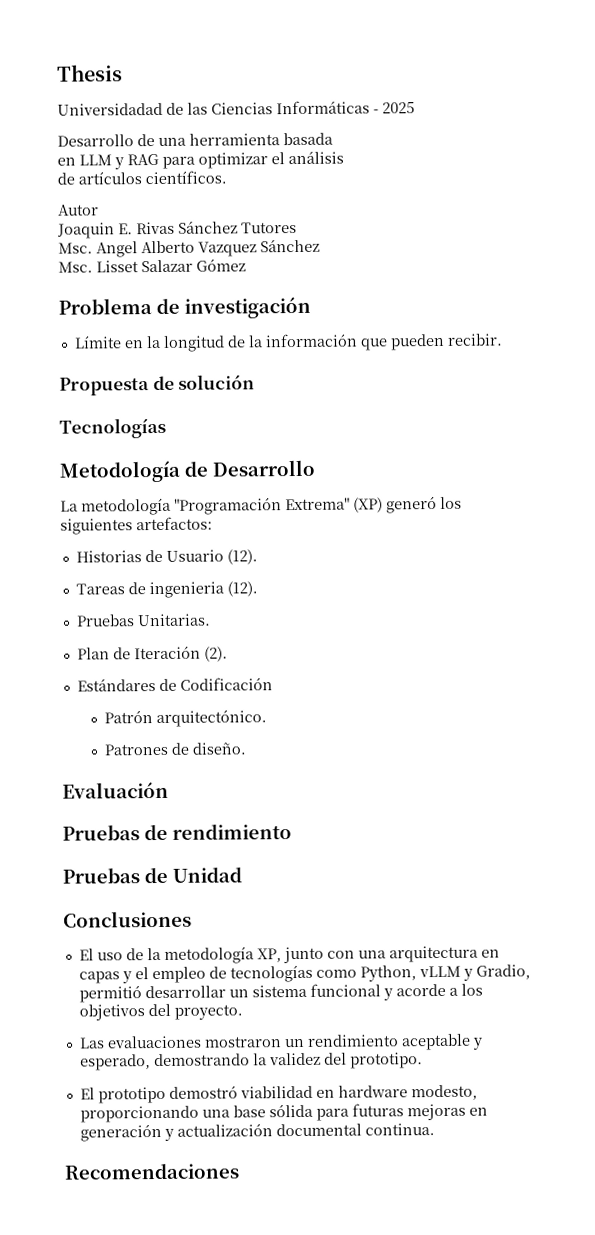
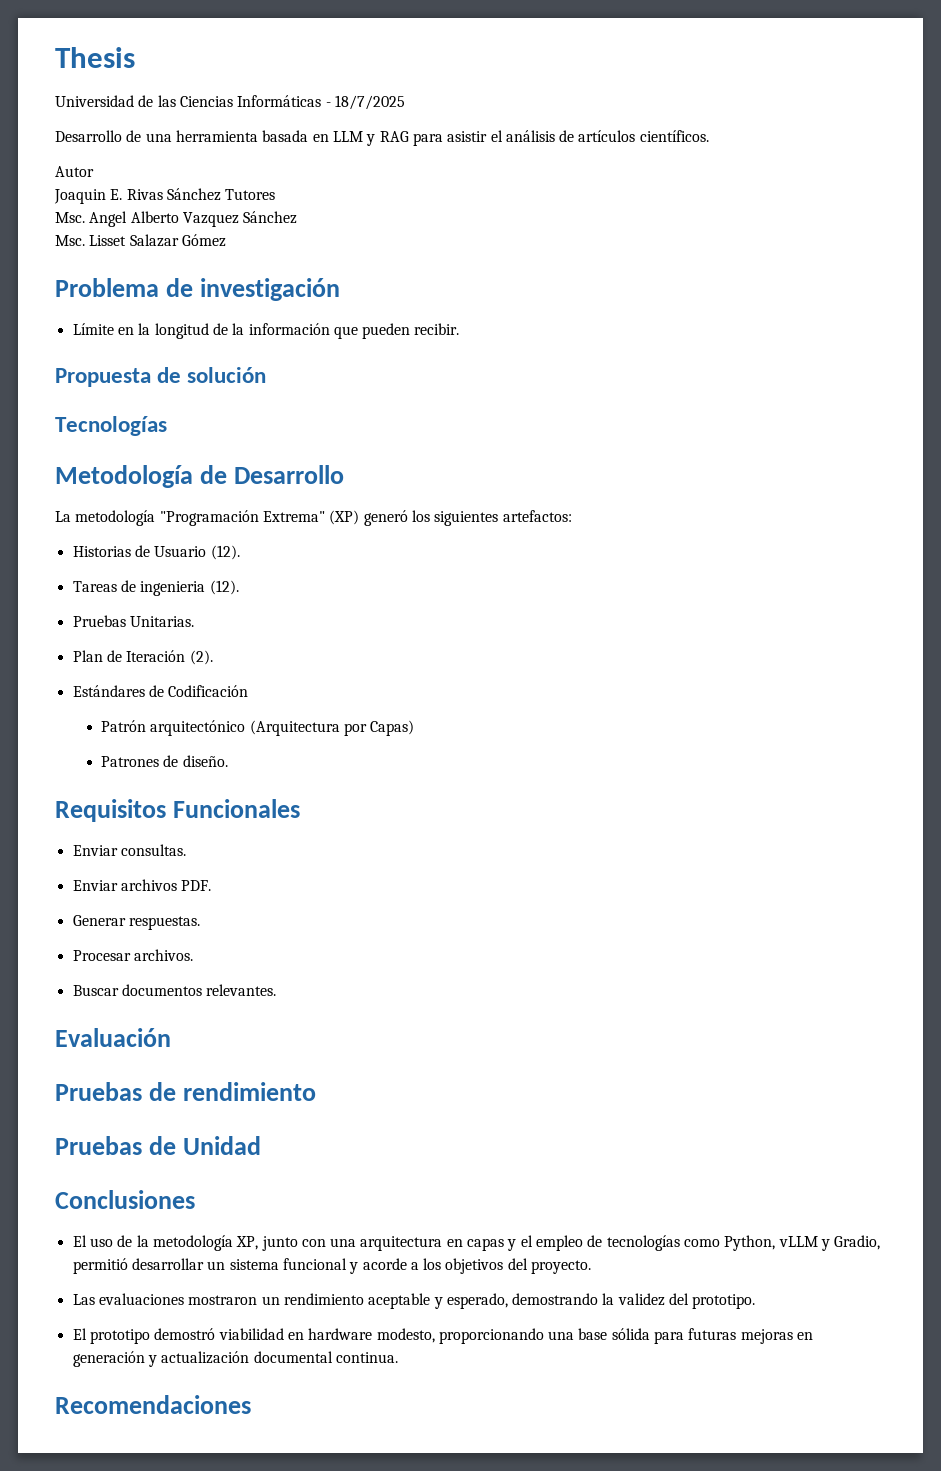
[57,102,163,116] Universidadad -> [55,95,134,107] Universidad
[382,102,415,114] 2025 -> [334,95,405,110] 18/7/2025
(333, 139) // -> (309, 136) none
[198,152,268,169] optimizar -> [447,131,488,142] asistir
(344, 157) // -> (555, 136) none
[156,709,268,728] arquitectónico. -> [150,720,415,736] arquitectónico (Arquitectura por Capas)
(247, 748) none -> [55,799,301,822] [72,844,186,856] [72,879,212,891] [72,915,200,930] [72,949,193,961] [72,984,277,996] // Requisitos Funcionales // Enviar consultas. // Enviar archivos PDF. // Generar respuestas. // Procesar archivos. // Buscar documentos relevantes.

